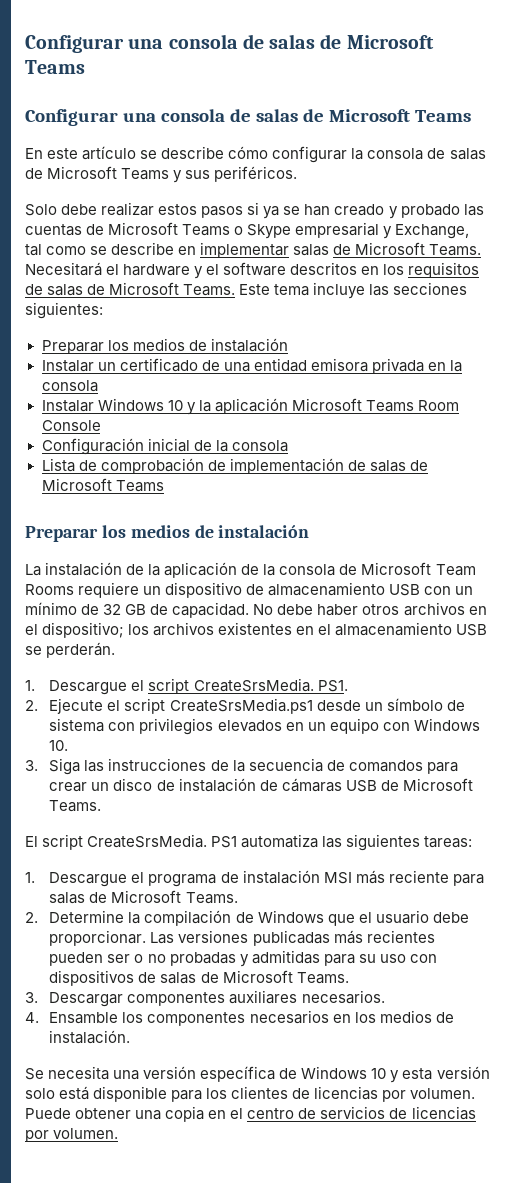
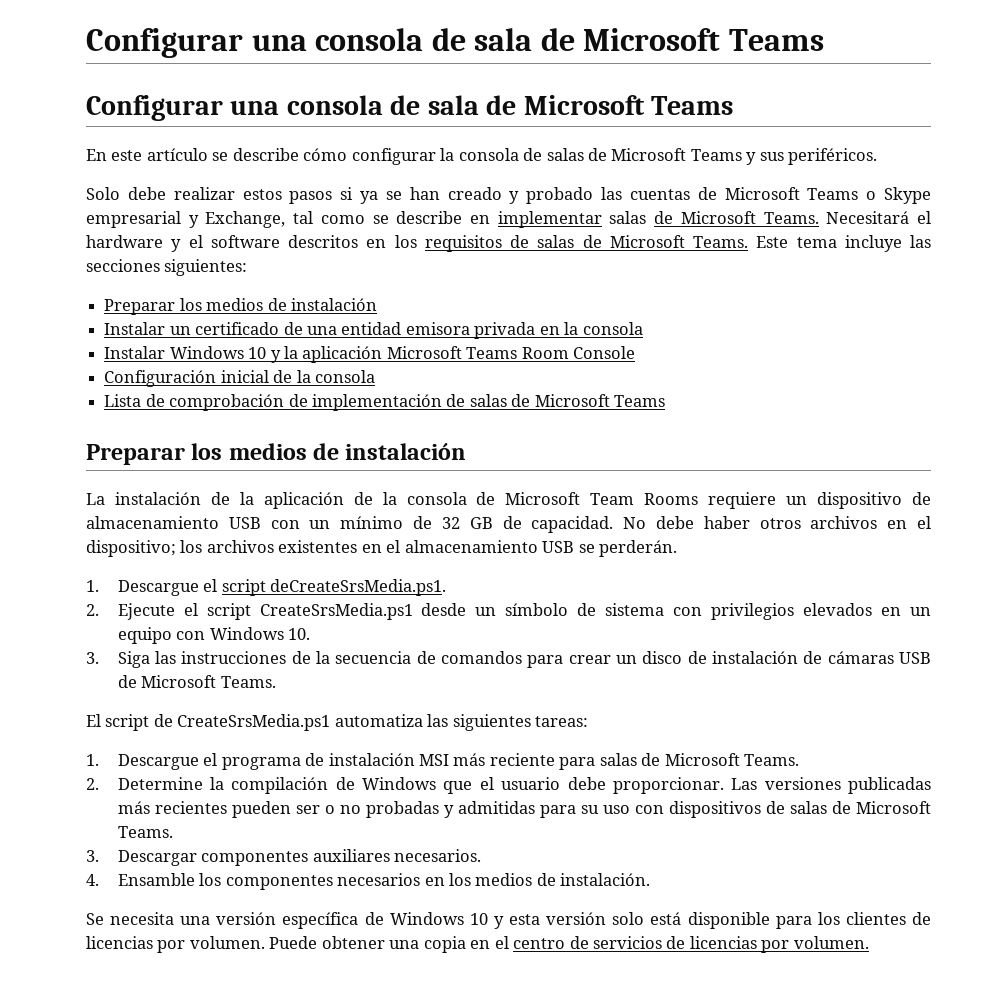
[25,34,316,53] Configurar una consola de salas -> [86,28,533,58] Configurar una consola de sala
[255,109,298,122] salas -> [427,95,479,115] sala
[193,678,348,692] CreateSrsMedia. PS1. -> [270,579,447,596] deCreateSrsMedia.ps1.
[87,834,238,848] CreateSrsMedia. PS1 -> [153,714,331,731] de CreateSrsMedia.ps1

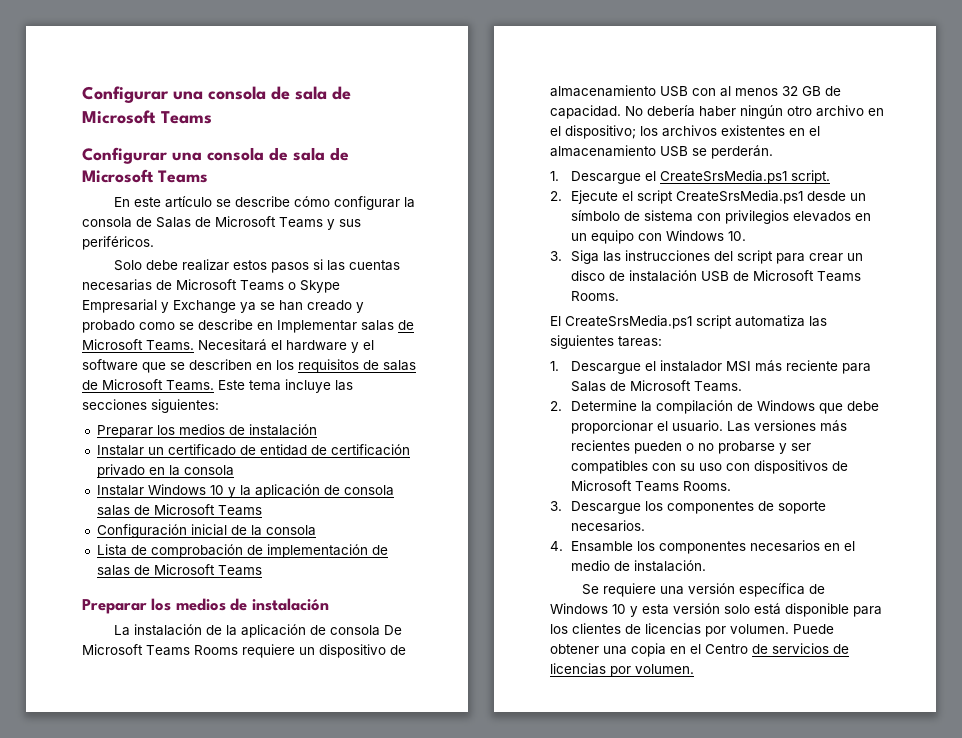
[546,148,584,161] salas -> [156,217,191,228] Salas
(354, 193) none -> [327,260,401,271] [82,279,340,293] [82,299,236,313] las cuentas necesarias de Microsoft Teams o Skype Empresarial y Exchange
[601,187,932,204] [86,211,314,228] las cuentas de Microsoft Teams o Skype empresarial y Exchange, tal -> (135, 326) none
[497,211,602,228] implementar -> [277,320,357,333] Implementar
[288,235,358,248] descritos -> [142,359,252,373] que se describen
[306,322,536,339] una entidad emisora privada -> [259,444,410,456] [96,464,145,478] entidad de certificación privado
[386,346,636,359] Microsoft Teams Room Console -> [323,485,394,496] [96,504,262,516] de consola salas de Microsoft Teams
[382,492,635,505] la consola de Microsoft Team -> [330,625,403,636] [82,644,190,656] consola De Microsoft Teams
[309,516,433,529] un mínimo de -> [720,86,778,97] al menos
[655,516,878,529] debe haber otros archivos -> [647,105,864,119] debería haber ningún otro archivo
[221,579,447,596] script deCreateSrsMedia.ps1. -> [659,170,830,184] CreateSrsMedia.ps1 script.
[291,651,523,664] de la secuencia de comandos -> [713,250,773,264] del script
[803,651,894,664] de cámaras -> (697, 276) none
[220,676,276,688] Teams. -> [816,271,861,282] [570,291,619,301] Teams Rooms.
[105,714,331,731] script de CreateSrsMedia.ps1 -> [565,315,732,329] CreateSrsMedia.ps1 script
[221,753,415,770] programa de instalación -> [659,360,722,372] instalador
[599,753,637,766] salas -> [570,381,606,392] Salas
[479,777,724,794] el usuario debe proporcionar. -> [846,401,879,411] [570,420,723,434] debe proporcionar el usuario.
[847,777,931,794] publicadas -> (816, 425) none
[295,805,320,814] ser -> (682, 447) none
[365,801,576,818] probadas y admitidas para -> [717,441,811,454] [570,460,676,474] probarse y ser compatibles con
[789,801,931,814] [117,826,173,838] [86,849,390,866] salas de Microsoft Teams. // 3. Descargar componentes auxiliares -> [570,480,731,492] [550,501,826,514] Microsoft Teams Rooms. // 3. Descargue los componentes de soporte
[448,873,533,886] los medios -> [843,541,855,551] [570,560,610,571] el medio
[110,912,175,925] necesita -> [603,583,657,597] requiere
[513,938,566,949] centro -> [705,644,748,654] Centro

